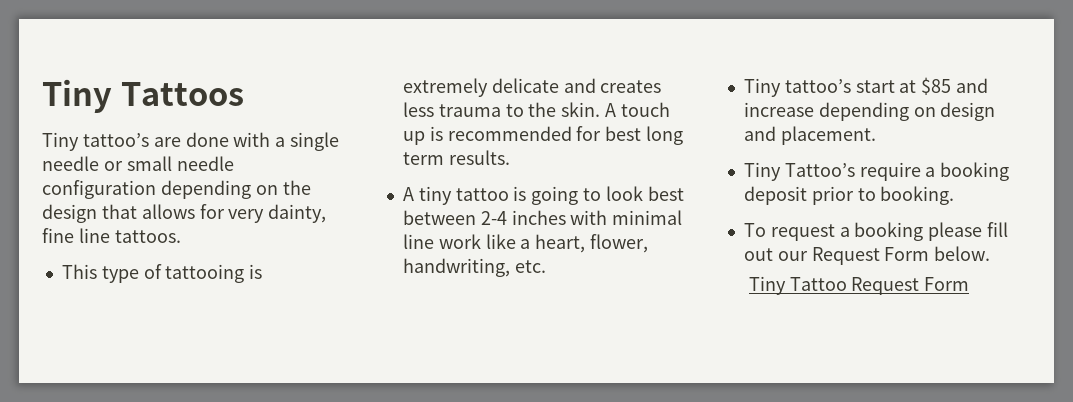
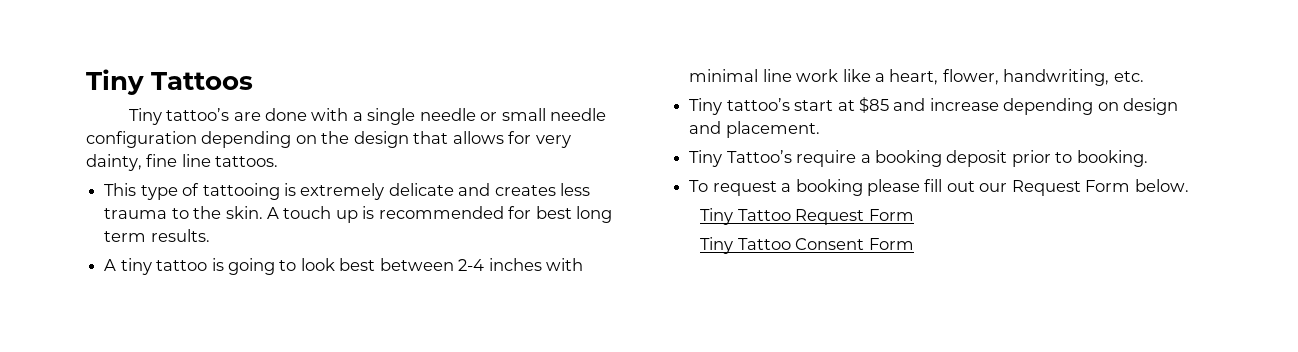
(970, 284) none -> [700,237,914,254] // Tiny Tattoo Consent Form

